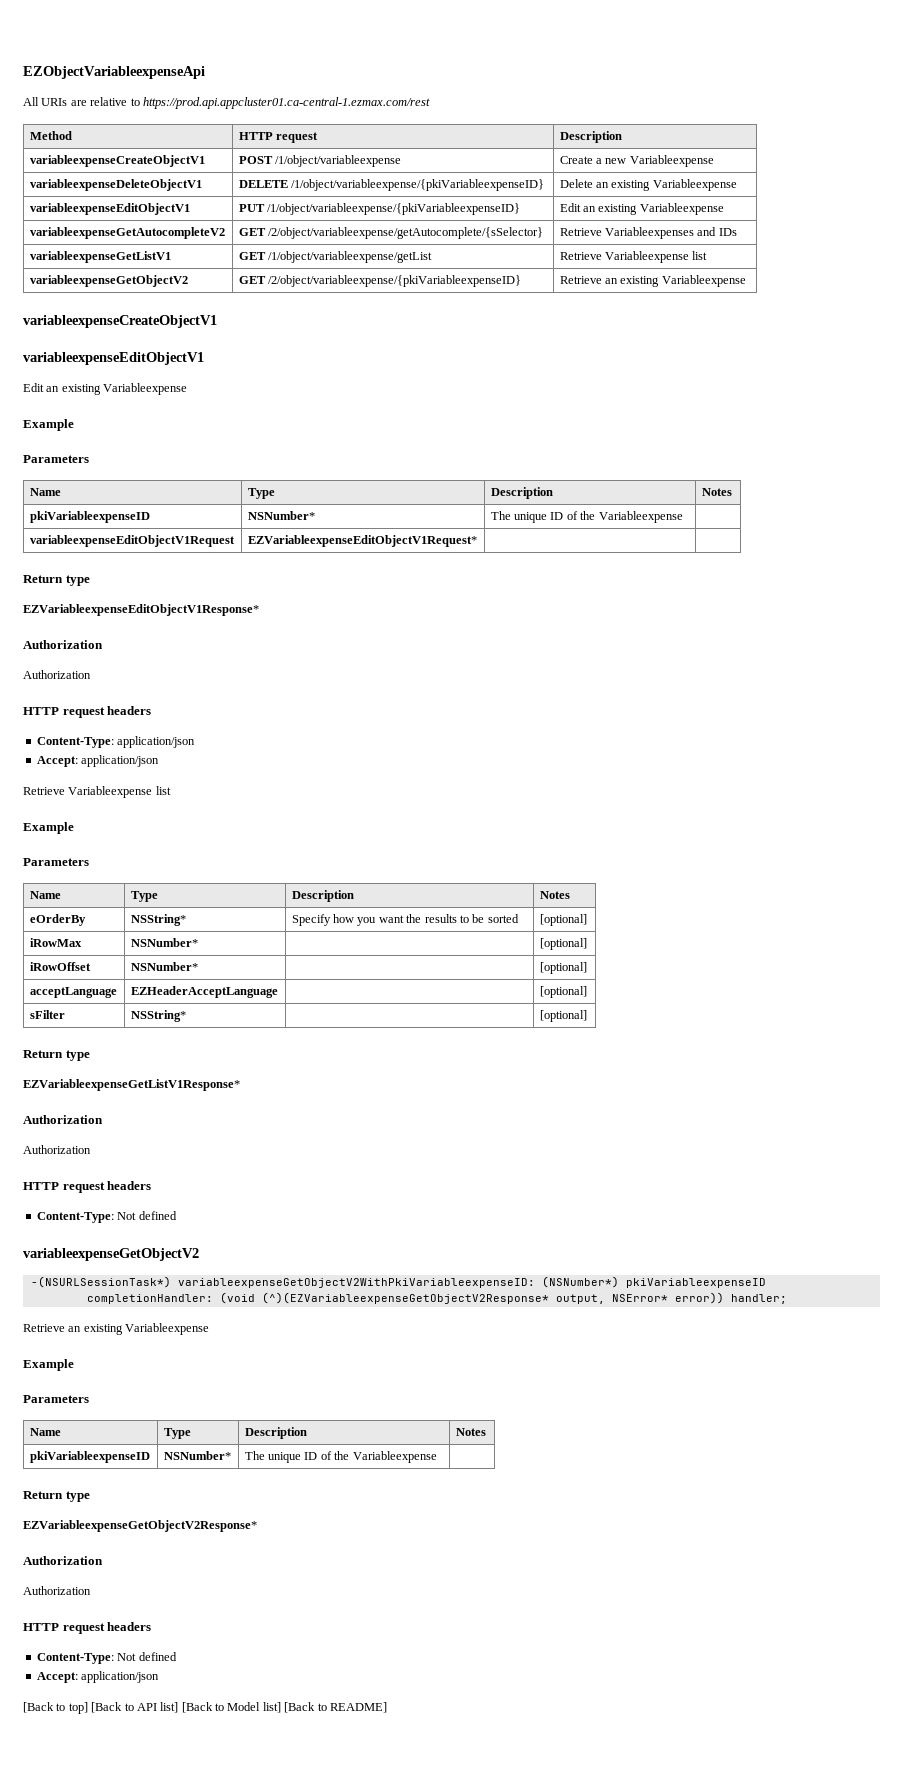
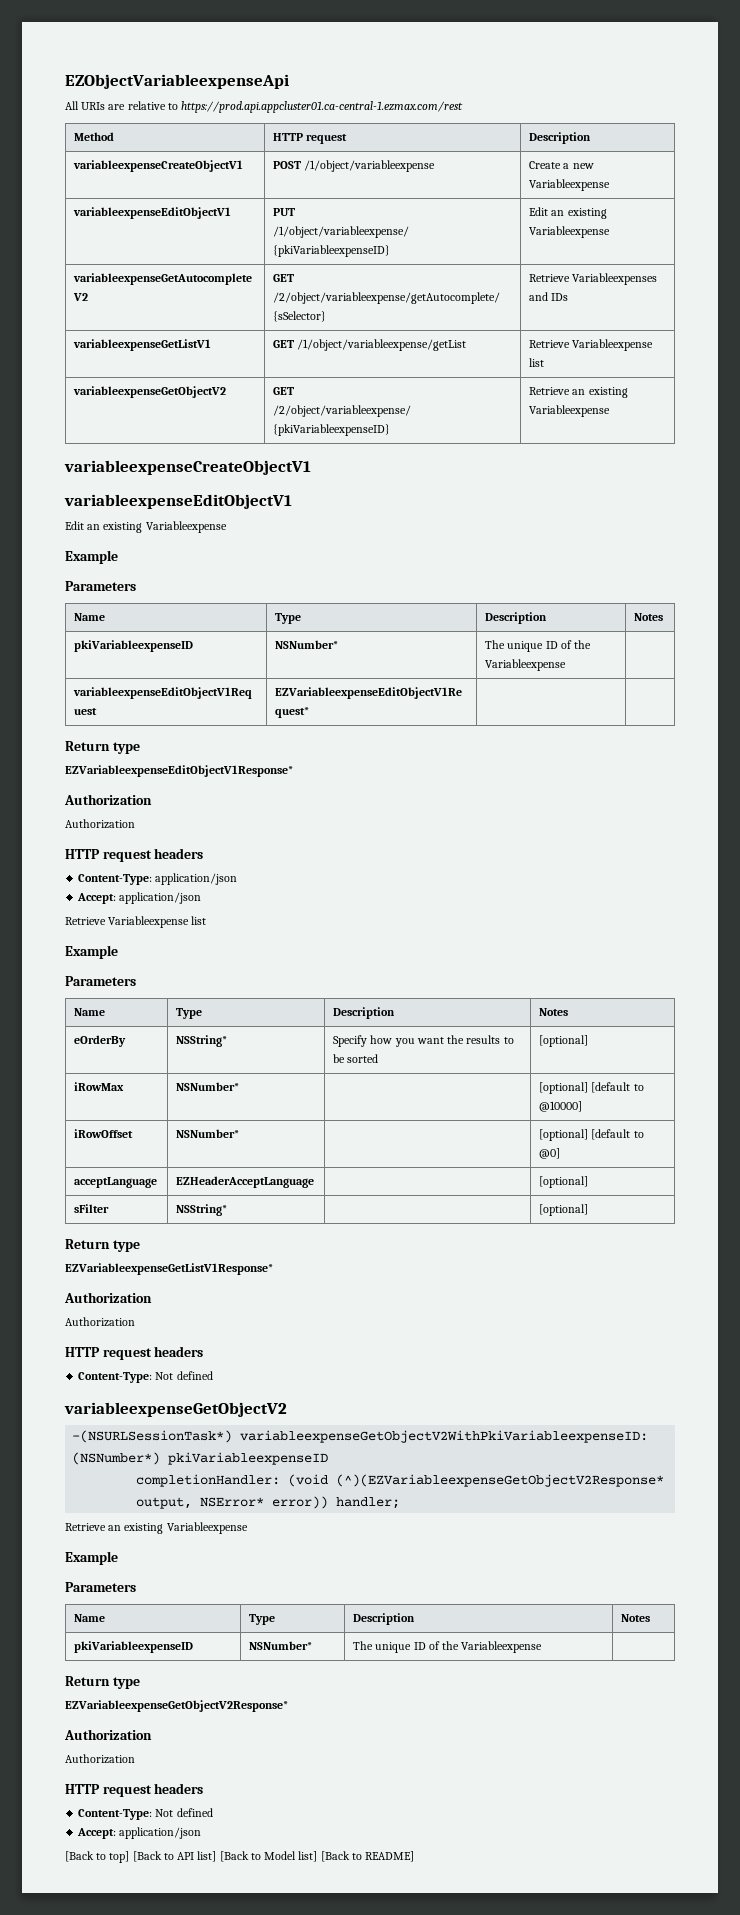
[29,179,202,191] [238,179,545,191] [559,179,737,191] // variableexpenseDeleteObjectV1 | DELETE /1/object/variableexpense/{pkiVariableexpenseID} | Delete an existing Variableexpense -> (611, 185) none
(587, 944) none -> [591,1082,644,1093] [539,1101,583,1112] [default to @10000]
(587, 968) none -> [591,1129,644,1140] [539,1148,561,1159] [default to @0]

